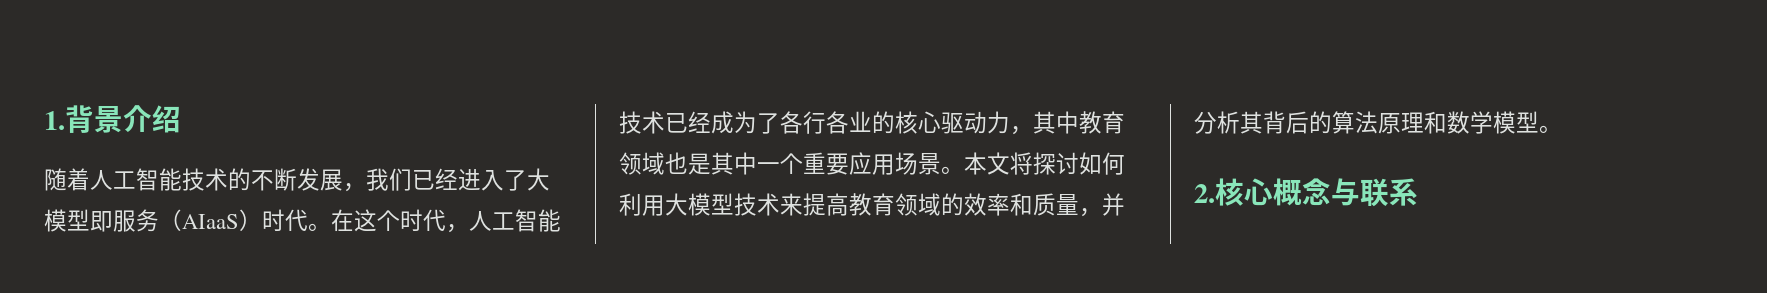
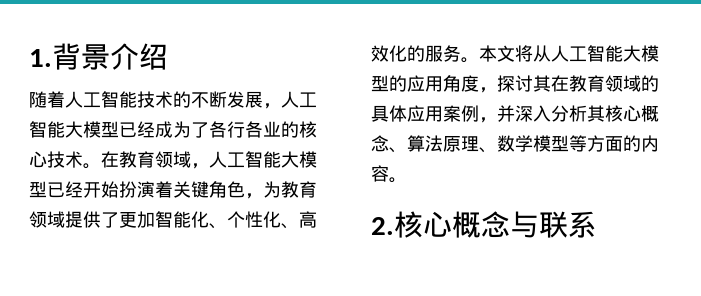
[366,168,550,191] [44,209,561,233] [619,111,665,134] 我们已经进入了大模型即服务（AIaaS）时代。在这个时代，人工智能技术 -> [281,91,317,108] [29,121,119,138] 人工智能大模型
[941,111,1125,135] [619,152,1125,175] [619,193,1125,217] [1194,111,1332,134] 驱动力，其中教育领域也是其中一个重要应用场景。本文将探讨如何利用大模型技术来提高教育领域的效率和质量，并分析其背后的 -> [47,151,317,169] [29,181,317,199] [29,211,317,229] [371,45,659,63] [371,75,659,93] [371,105,659,123] [371,135,407,153] 技术。在教育领域，人工智能大模型已经开始扮演着关键角色，为教育领域提供了更加智能化、个性化、高效化的服务。本文将从人工智能大模型的应用角度，探讨其在教育领域的具体应用案例，并深入分析其核心概念、
[1424,111,1447,134] 和 -> [479,147,497,153] 、
(1539, 122) none -> [569,135,659,152] [371,165,389,182] 等方面的内容

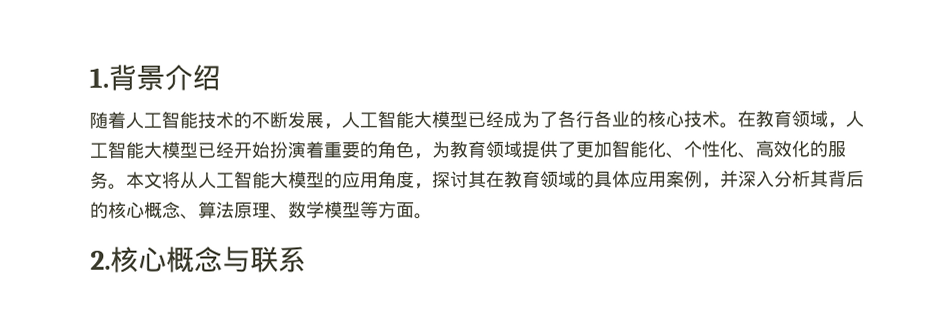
[173,181,209,198] 关键 -> [323,141,378,159] 重要的
(605, 113) none -> [828,170,865,188] [90,201,109,219] 背后的
[623,135,659,152] [371,165,389,182] 的内容 -> (415, 210) none

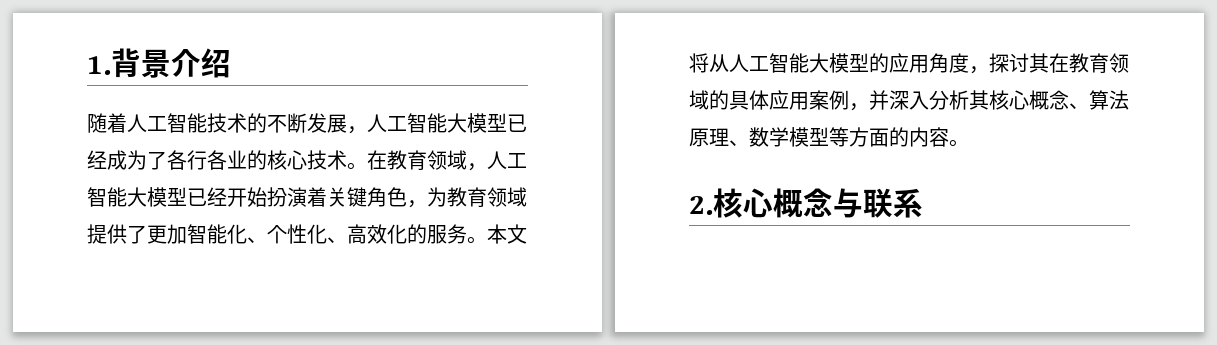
[323,141,378,159] 重要的 -> [327,187,367,207] 关键
[828,170,865,188] [90,201,109,219] 背后的 -> (989, 100) none
(415, 210) none -> [889,127,949,147] 的内容

